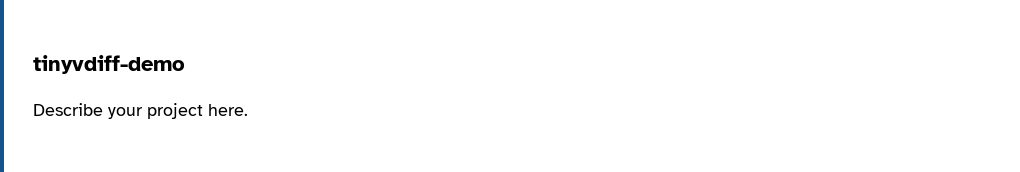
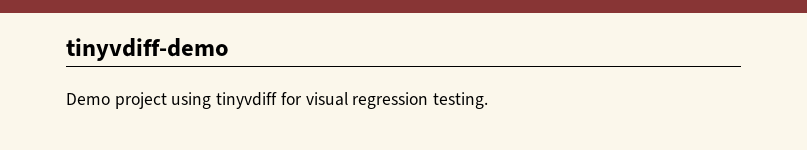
[33,103,248,119] Describe your project here. -> [66,92,489,109] Demo project using tinyvdiff for visual regression testing.

